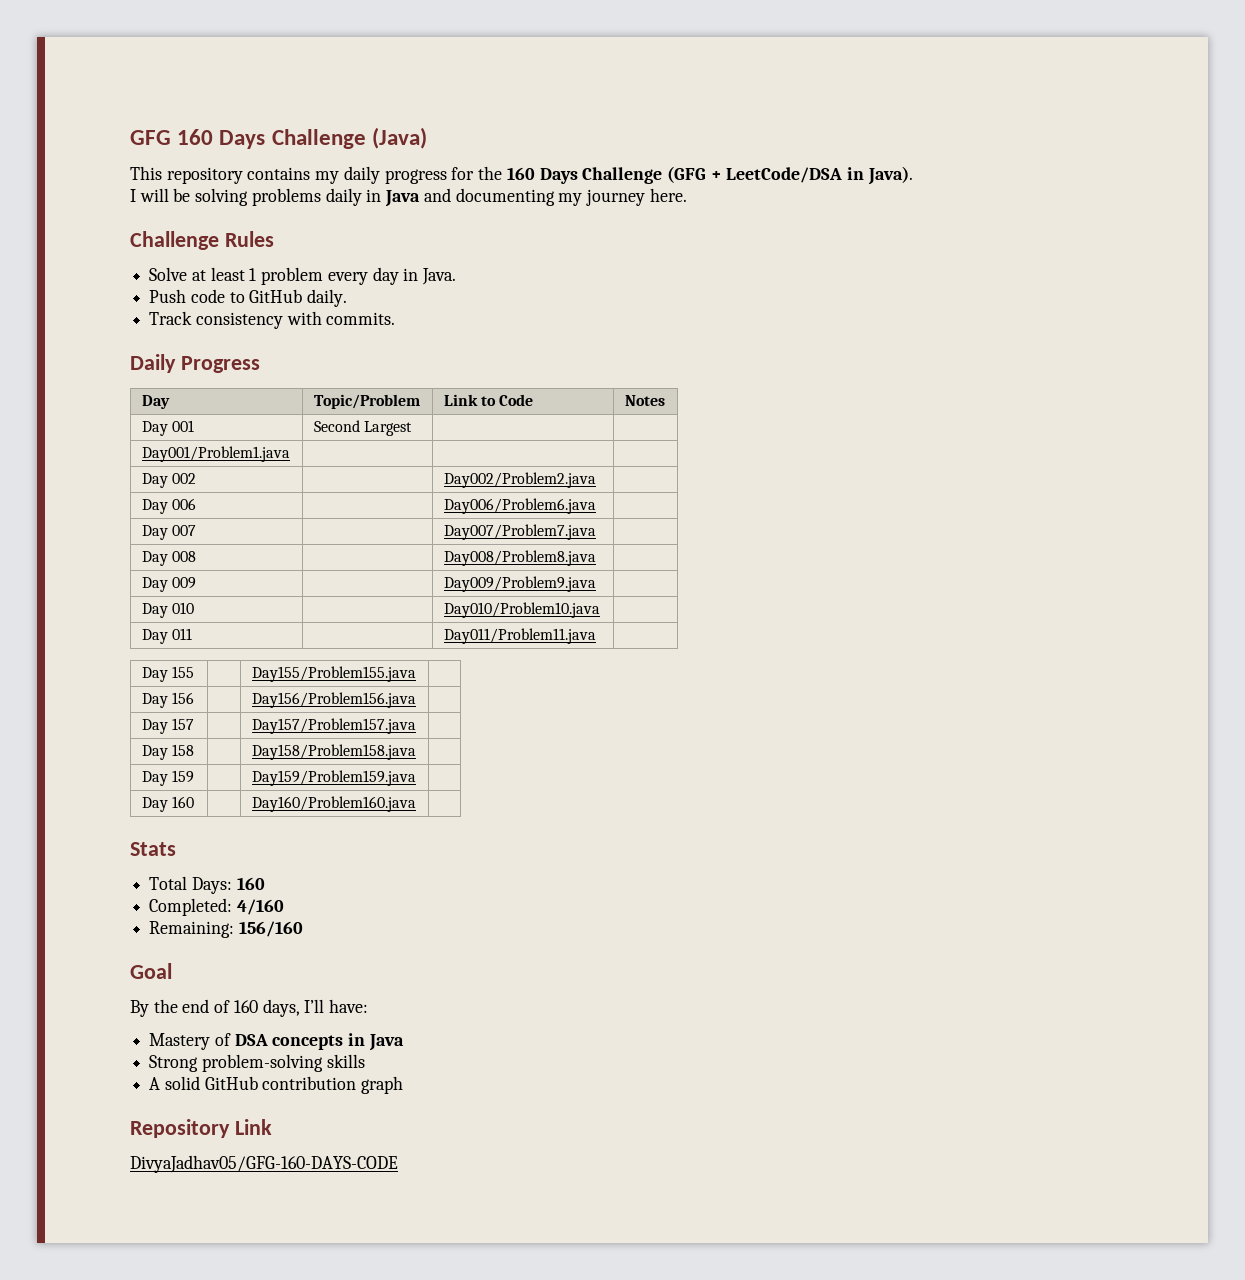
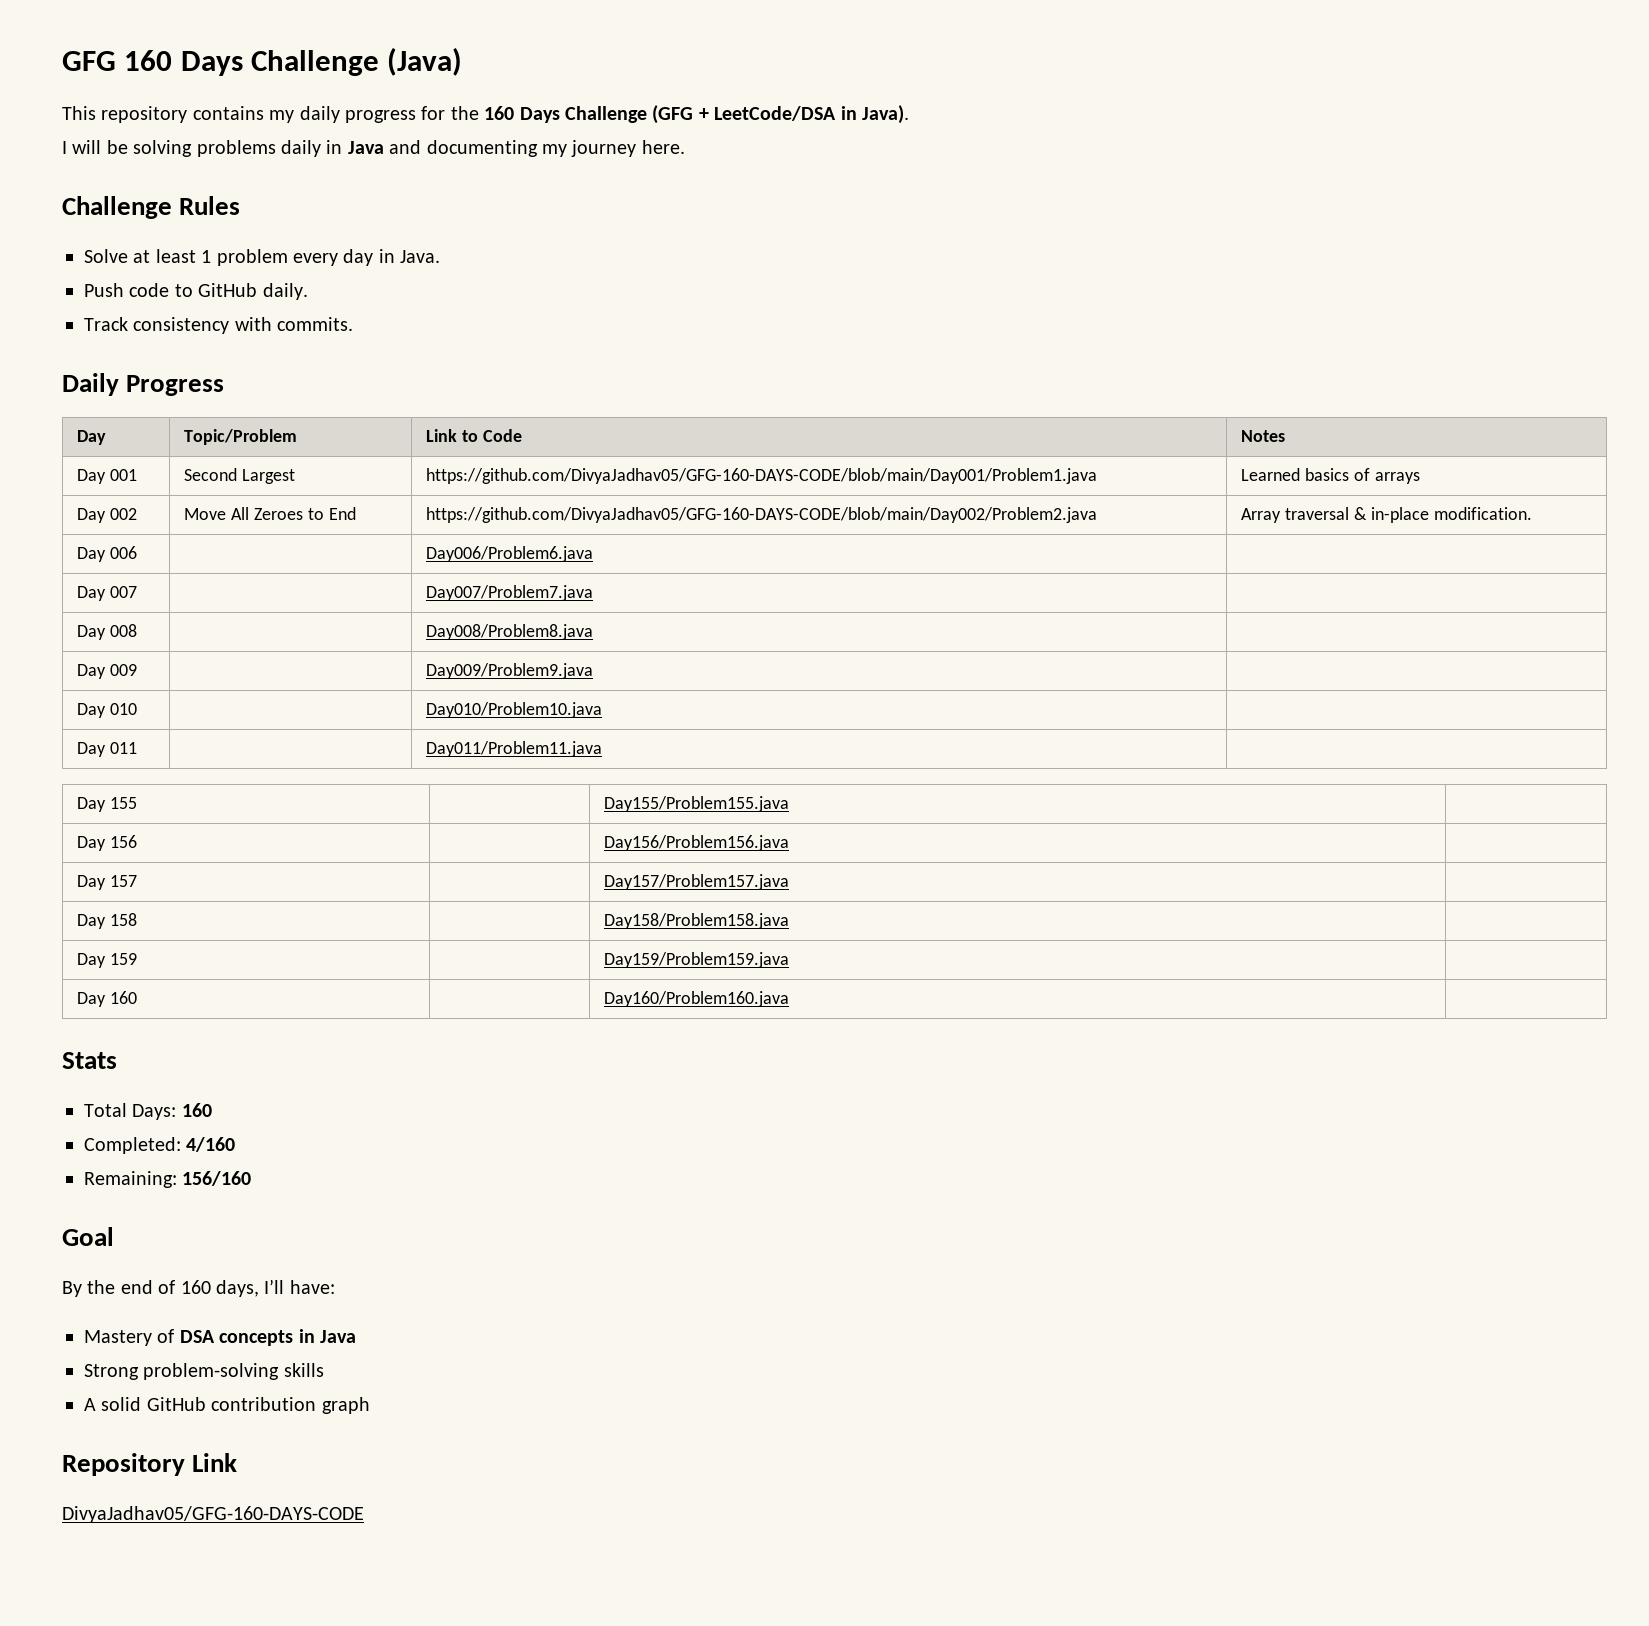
[141,446,290,462] [141,473,197,488] [443,472,596,488] | // Day001/Problem1.java | | | // Day 002 | | Day002/Problem2.java | -> [426,468,1098,484] [1241,468,1420,484] [77,508,138,523] [184,507,356,520] [426,507,1098,523] [1241,507,1532,523] https://github.com/DivyaJadhav05/GFG-160-DAYS-CODE/blob/main/Day001/Problem1.java | Learned basics of arrays // Day 002 | Move All Zeroes to End | https://github.com/DivyaJadhav05/GFG-160-DAYS-CODE/blob/main/Day002/Problem2.java | Array traversal & in-place modification.

